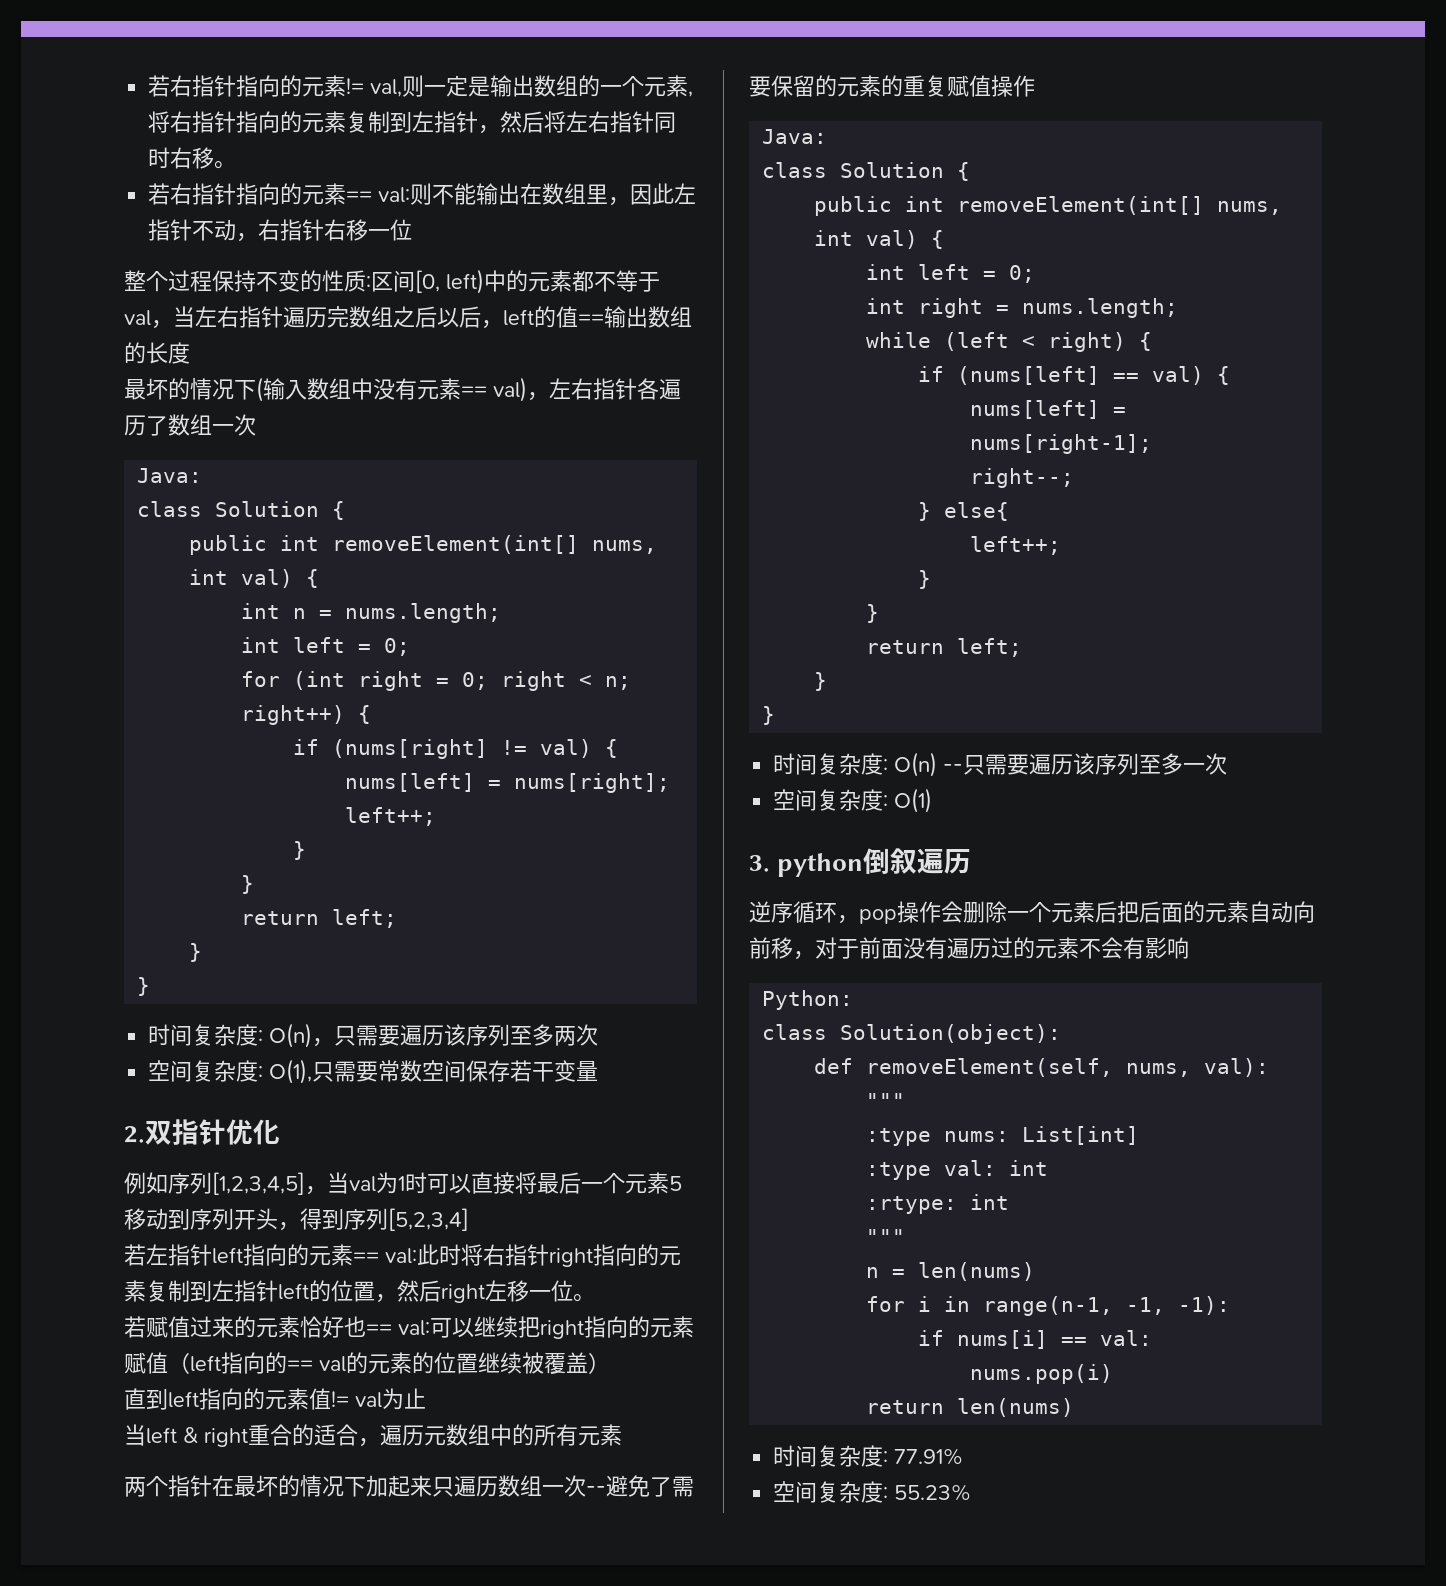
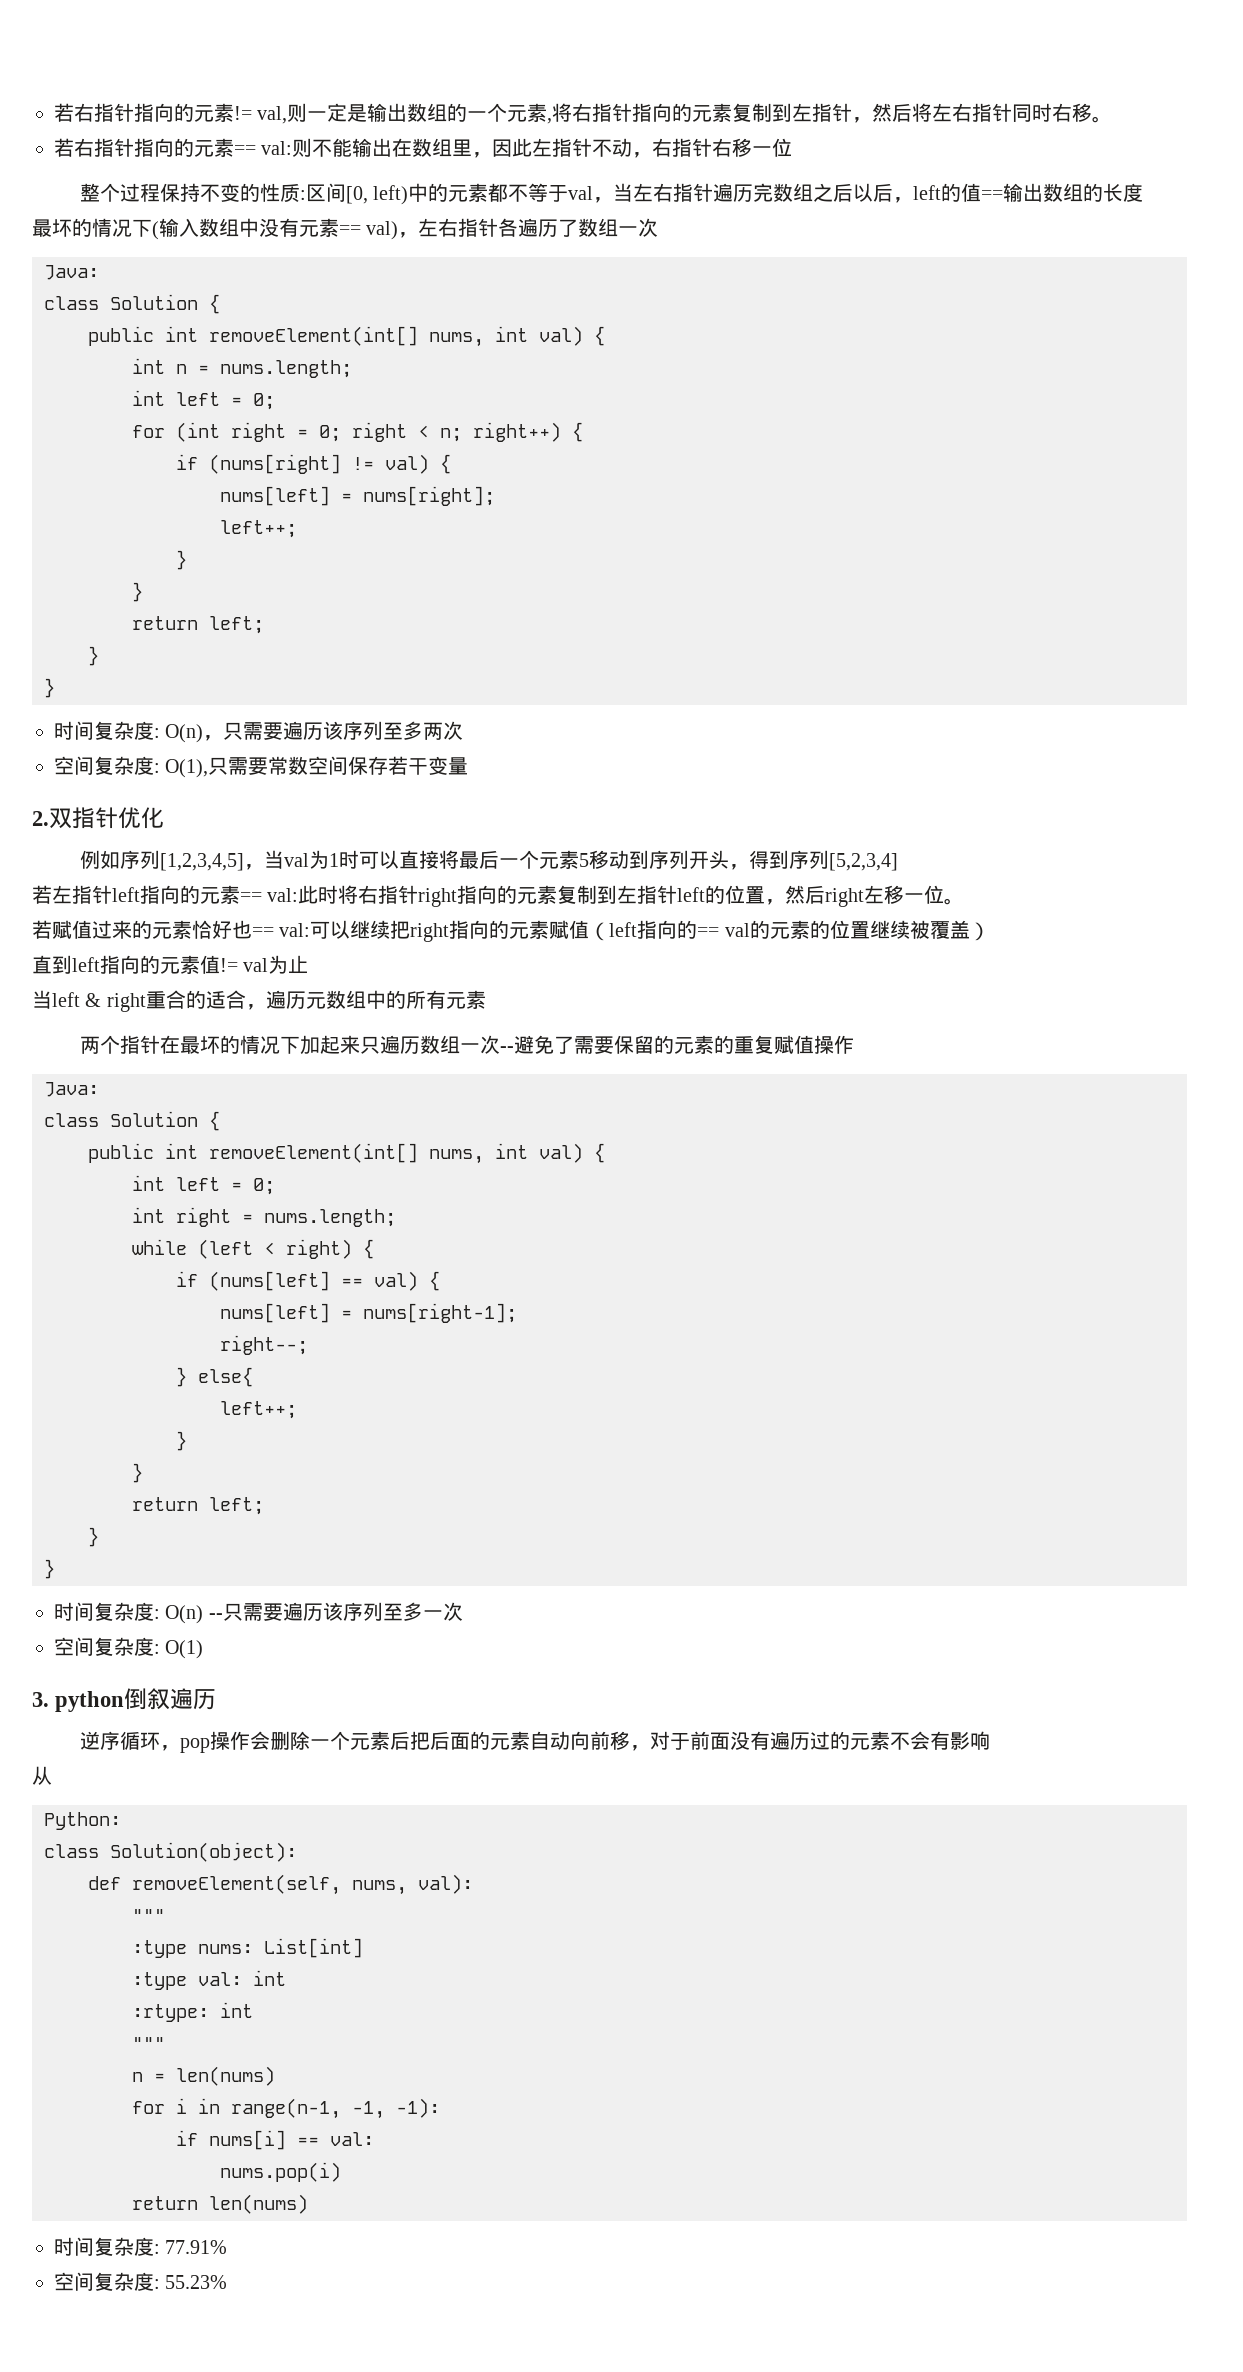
(1189, 948) none -> [32,1766,52,1785] // 从

